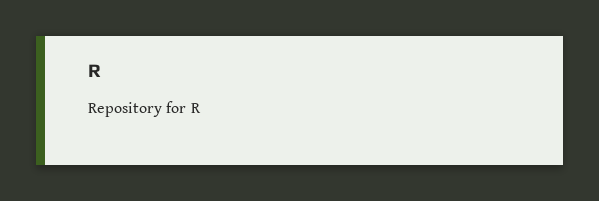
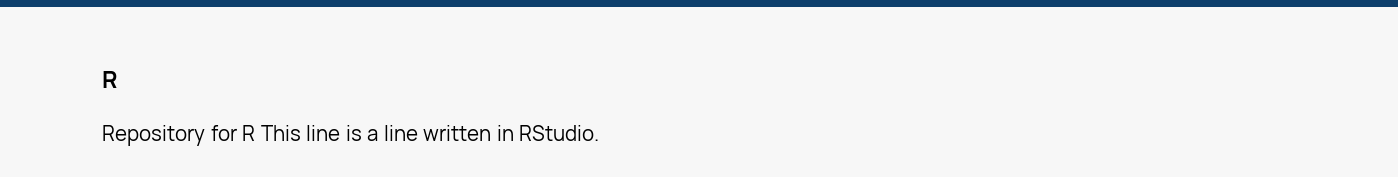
(201, 108) none -> [260,125,600,141] This line is a line written in RStudio.

